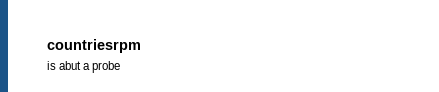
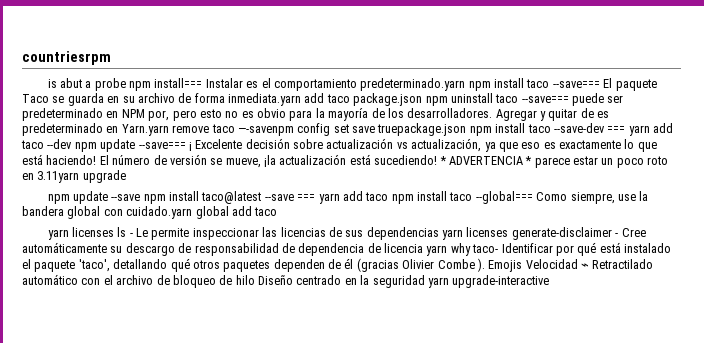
(121, 67) none -> [129,78,657,91] [22,93,624,106] [22,108,610,121] [22,123,673,136] [21,138,657,152] [22,154,669,168] [22,170,126,183] [47,191,649,204] [22,206,278,219] [47,227,646,240] [22,242,671,256] [22,258,654,272] [22,274,550,288] npm install=== Instalar es el comportamiento predeterminado.yarn npm install taco --save=== El paquete Taco se guarda en su archivo de forma inmediata.yarn add taco package.json npm uninstall taco --save=== puede ser predeterminado en NPM por, pero esto no es obvio para la mayoría de los desarrolladores. Agregar y quitar de es predeterminado en Yarn.yarn remove taco —-savenpm config set save truepackage.json npm install taco --save-dev === yarn add taco --dev npm update --save=== ¡ Excelente decisión sobre actualización vs actualización, ya que eso es exactamente lo que está haciendo! El número de versión se mueve, ¡la actualización está sucediendo! * ADVERTENCIA * parece estar un poco roto en 3.11yarn upgrade // npm update --save npm install taco@latest --save === yarn add taco npm install taco --global=== Como siempre, use la bandera global con cuidado.yarn global add taco // yarn licenses ls - Le permite inspeccionar las licencias de sus dependencias yarn licenses generate-disclaimer - Cree automáticamente su descargo de responsabilidad de dependencia de licencia yarn why taco- Identificar por qué está instalado el paquete 'taco', detallando qué otros paquetes dependen de él (gracias Olivier Combe ). Emojis Velocidad ⌁ Retractilado automático con el archivo de bloqueo de hilo Diseño centrado en la seguridad yarn upgrade-interactive

